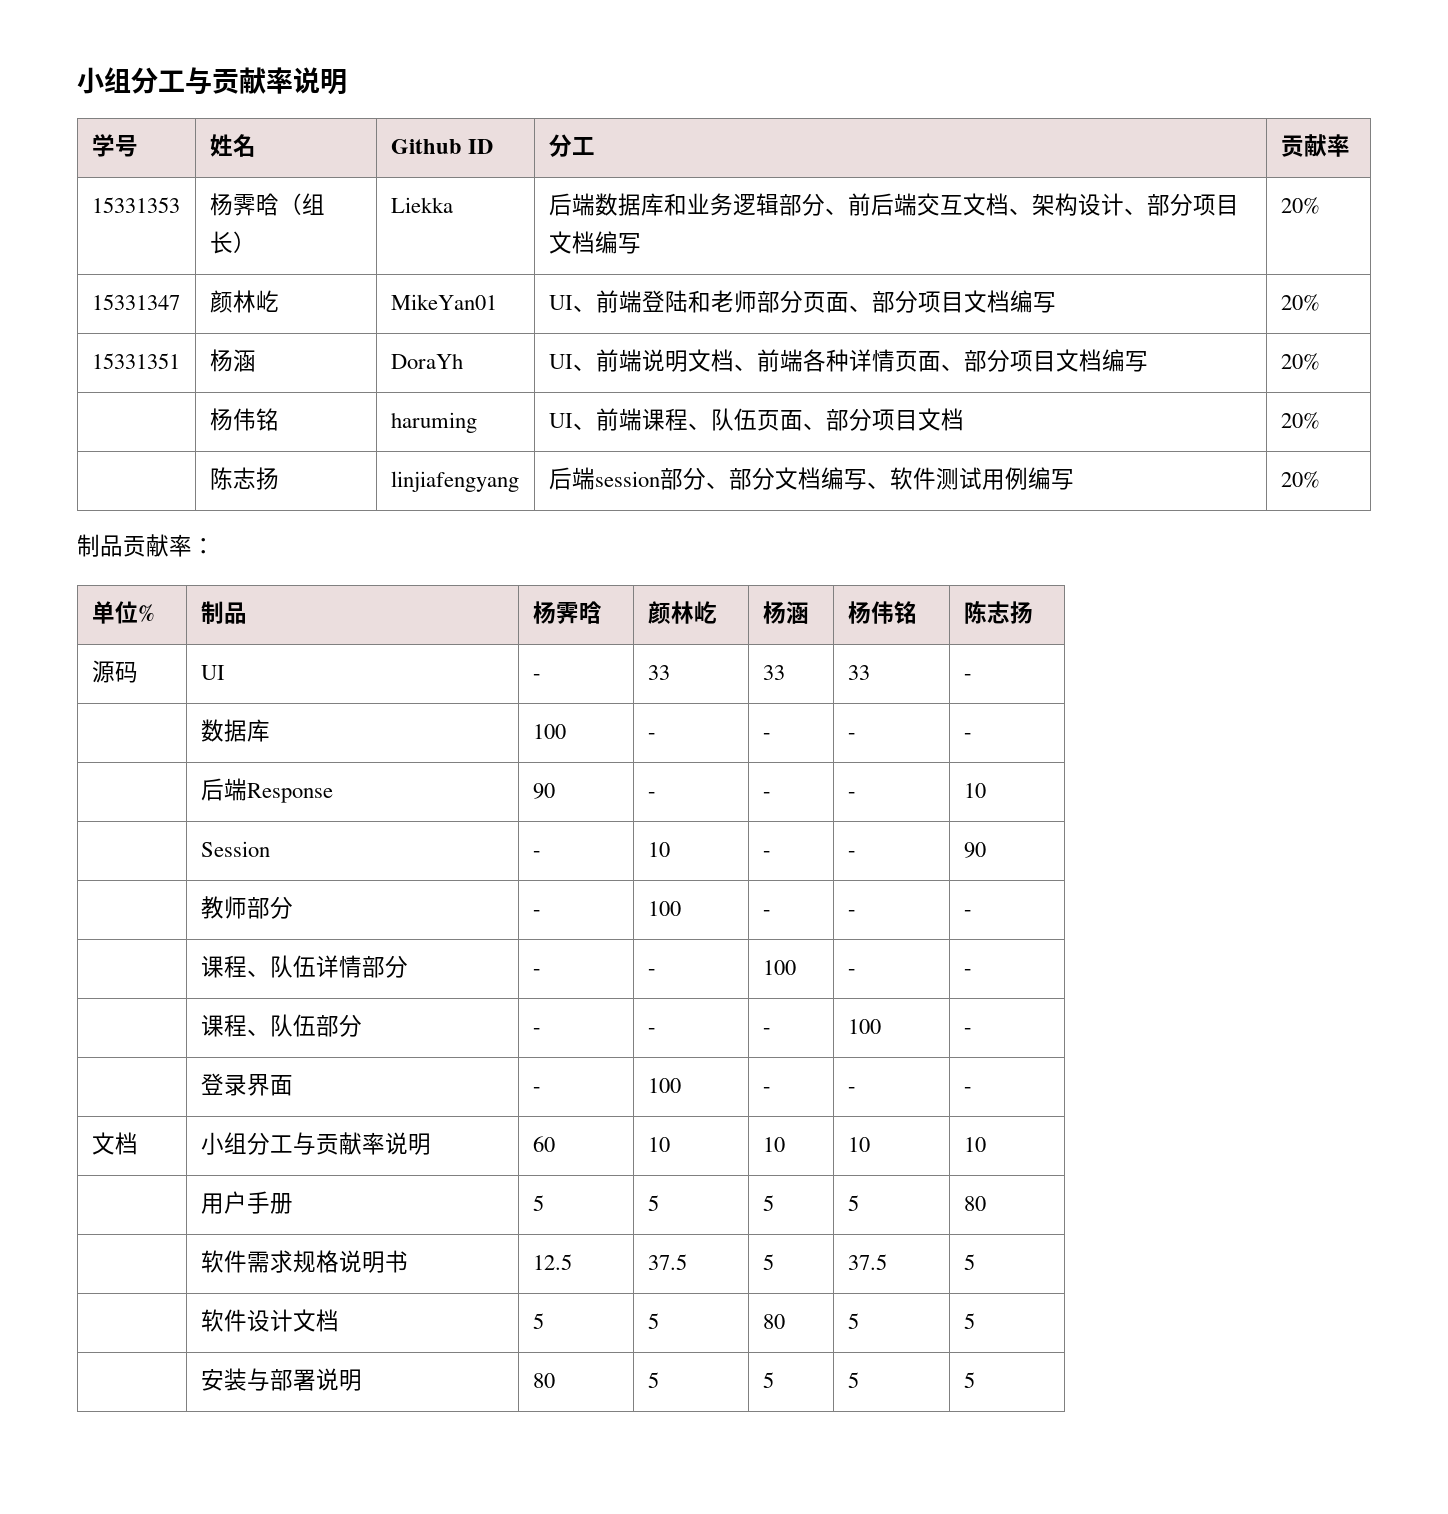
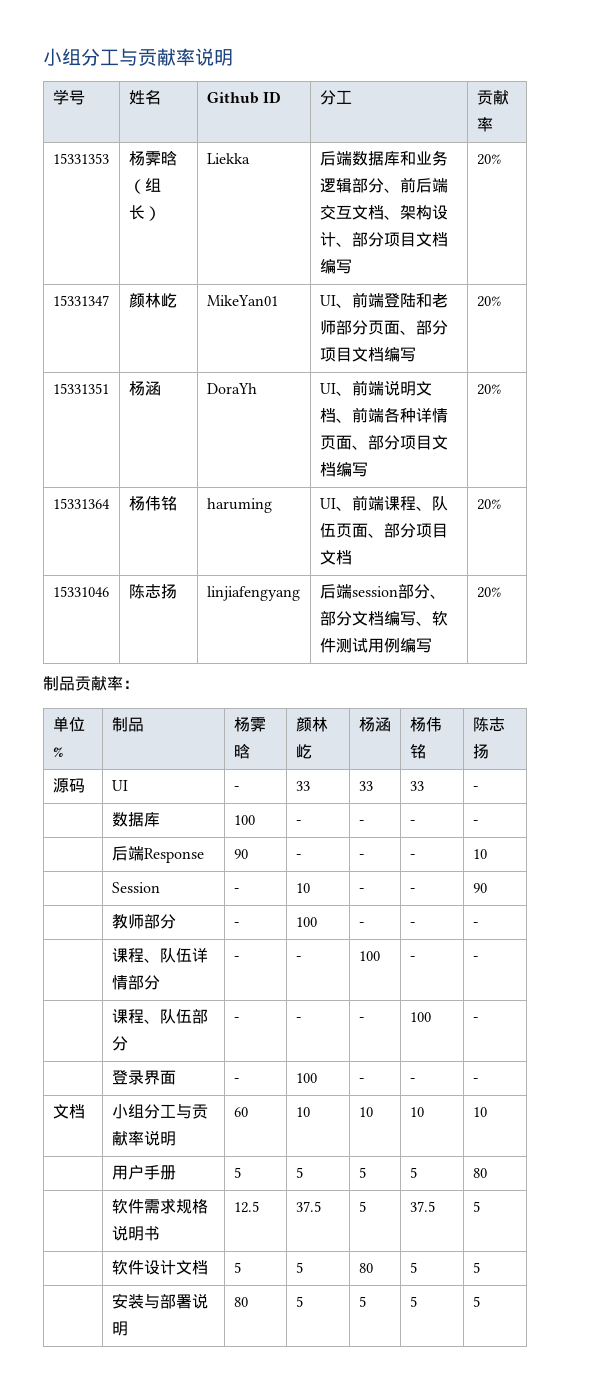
(1320, 361) none -> [52,498,110,509] 15331364
(1320, 420) none -> [52,586,109,597] 15331046

